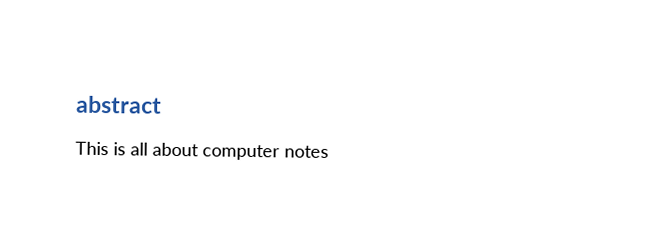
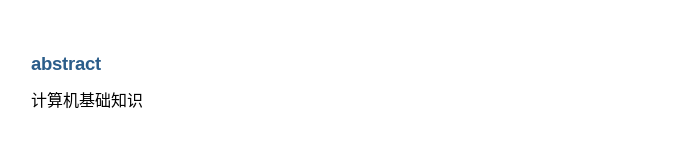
[75,141,329,161] This is all about computer notes -> [31,91,143,109] 计算机基础知识

